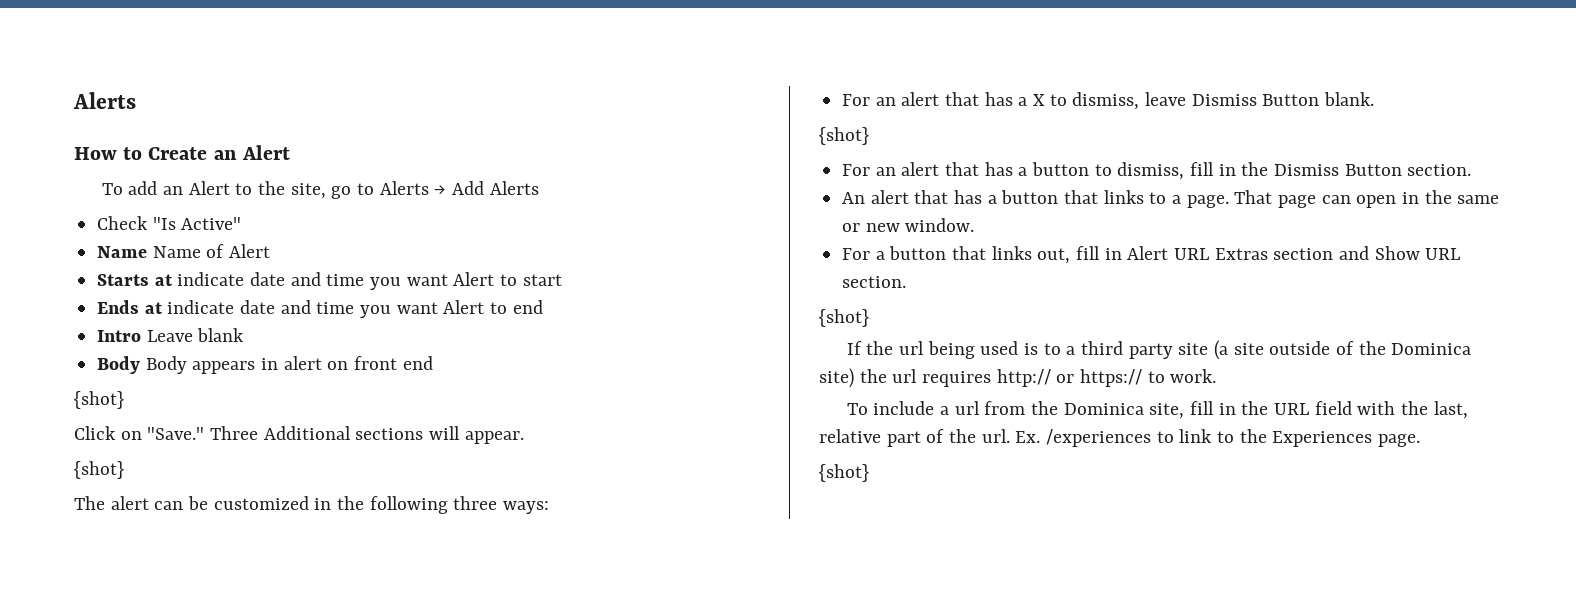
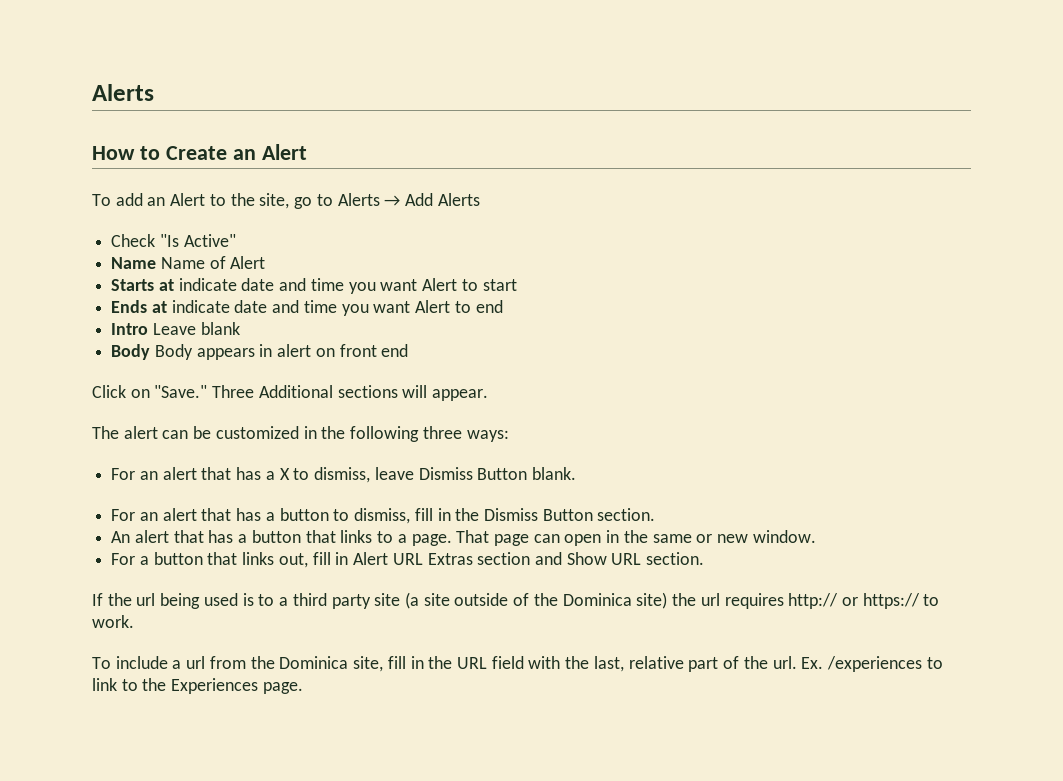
[74,391,124,409] // {shot} -> (409, 350) none
[74,461,124,479] // {shot} -> (489, 395) none
[819,127,869,145] // {shot} -> (576, 473) none
[819,309,869,327] // {shot} -> (705, 558) none
[819,464,869,482] // {shot} -> (303, 688) none

